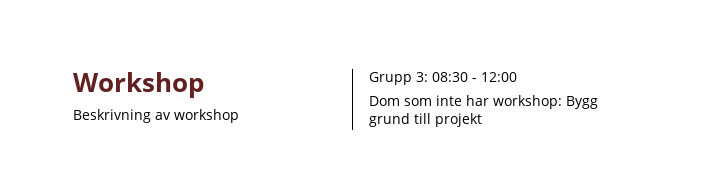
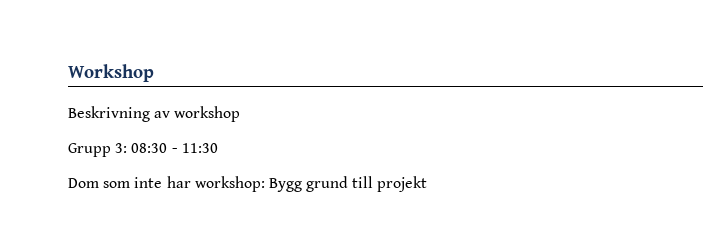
[481,72,517,82] 12:00 -> [181,143,218,153] 11:30

